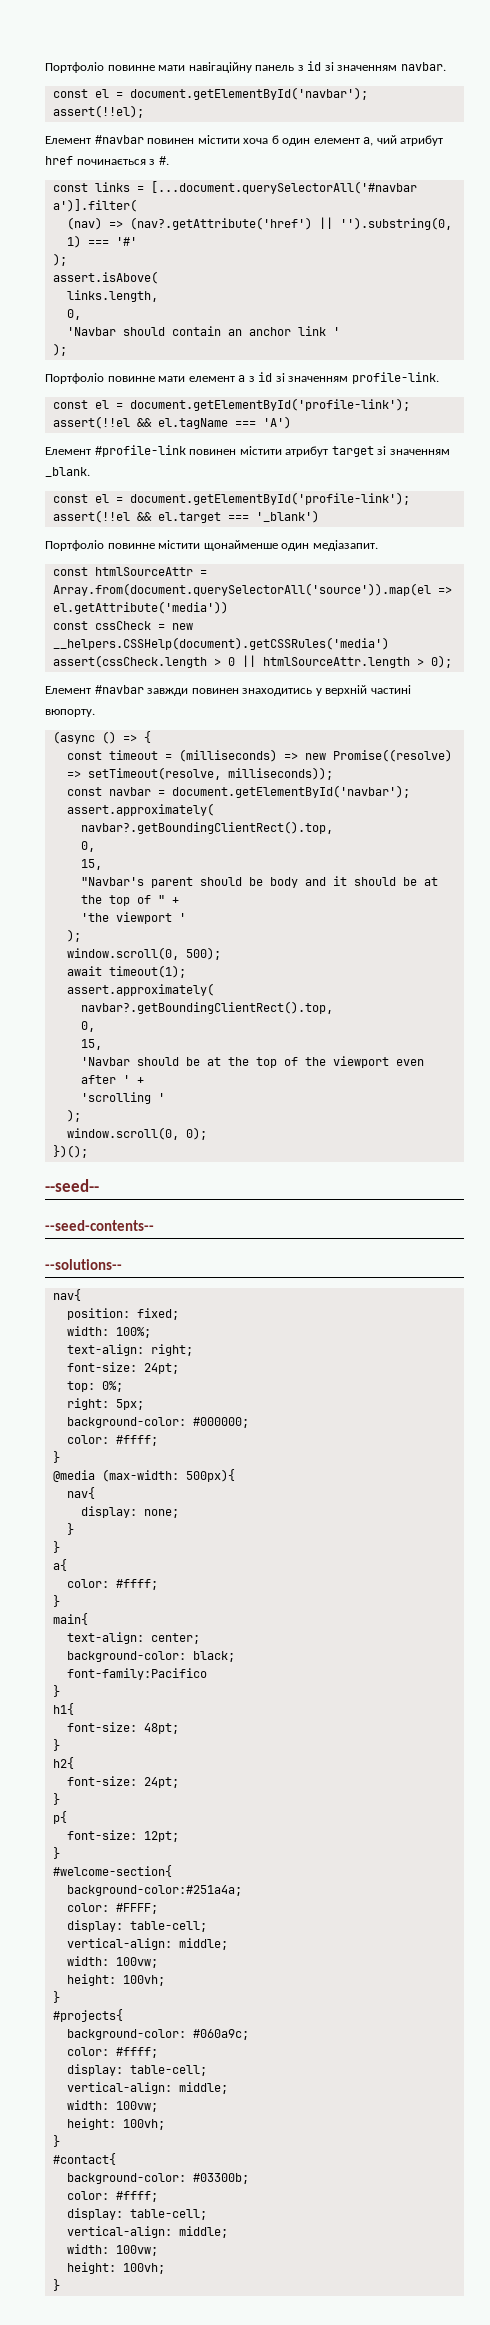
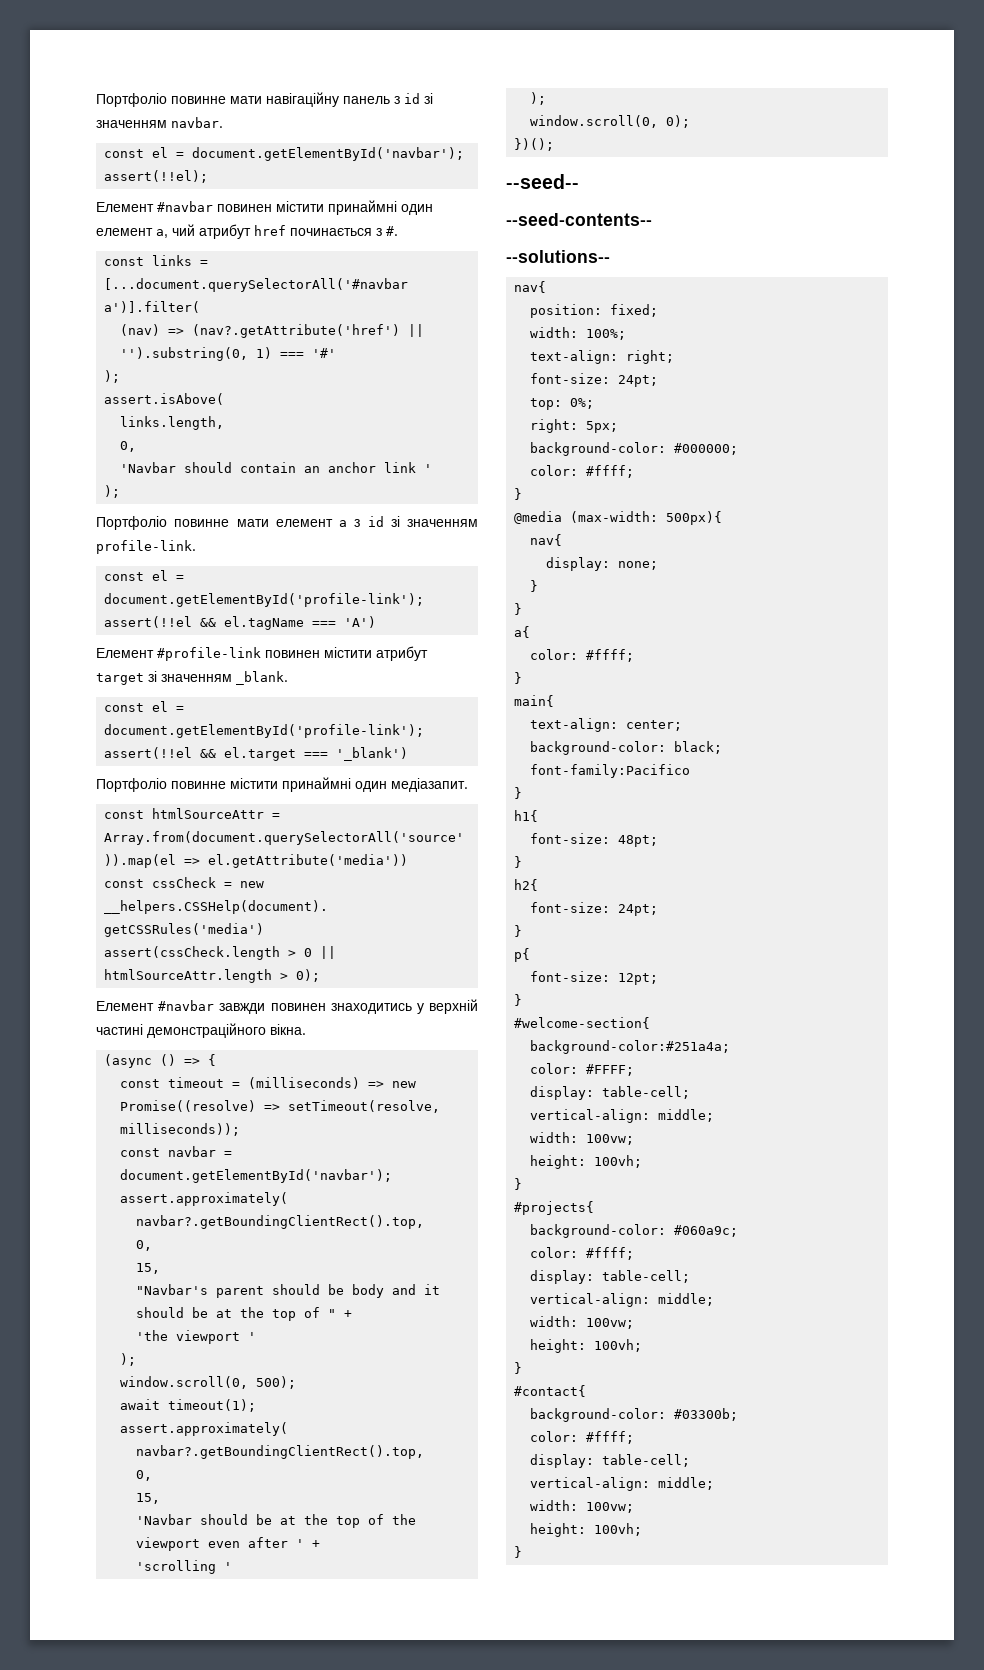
[243,135,279,144] хоча б -> [328,200,397,215] принаймні
[203,540,278,551] щонайменше -> [282,777,351,792] принаймні
[45,709,95,717] вюпорту. -> [147,1023,306,1038] демонстраційного вікна.

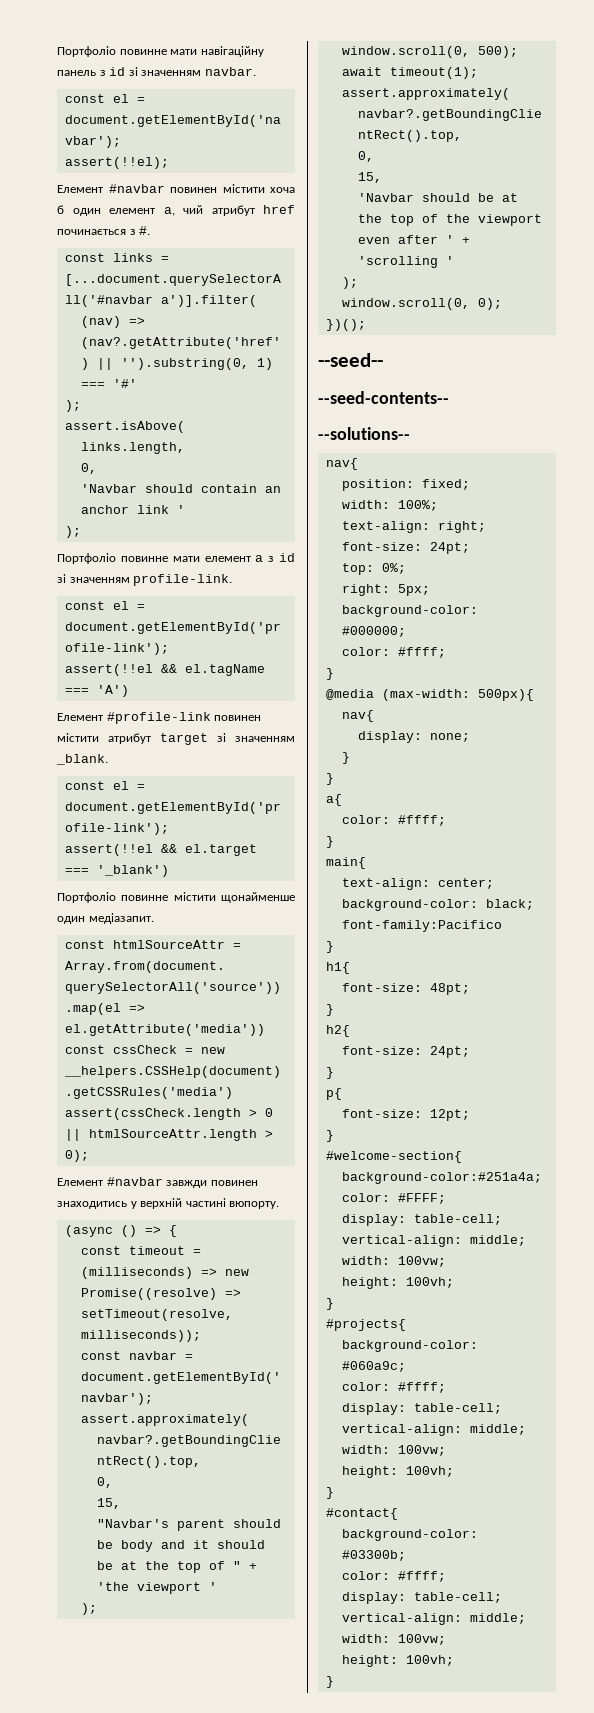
[328,200,397,215] принаймні -> [270,187,295,193] [57,205,64,214] хоча б
[282,777,351,792] принаймні -> [221,892,295,903] щонайменше
[147,1023,306,1038] демонстраційного вікна. -> [229,1201,280,1209] вюпорту.

